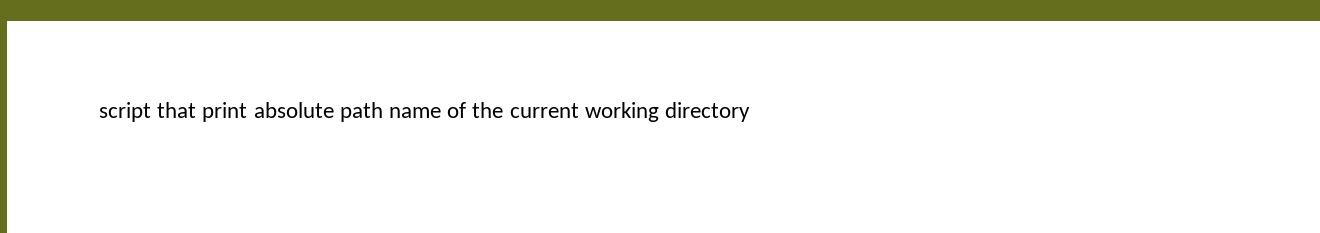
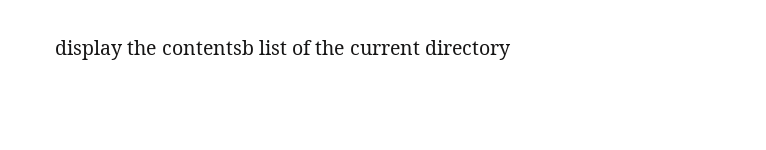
[99,102,442,122] script that print absolute path name -> [55,40,287,60] display the contentsb list
[584,102,659,122] working -> (420, 48) none

